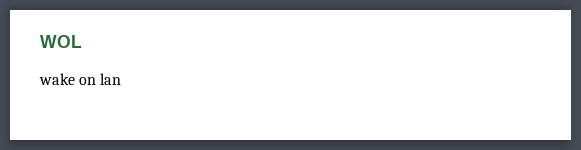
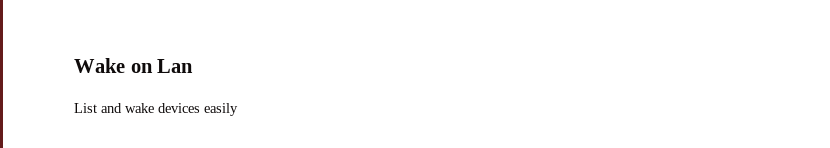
[40,35,82,48] [39,73,122,85] WOL // wake on lan -> [74,58,194,73] [74,103,238,116] Wake on Lan // List and wake devices easily

